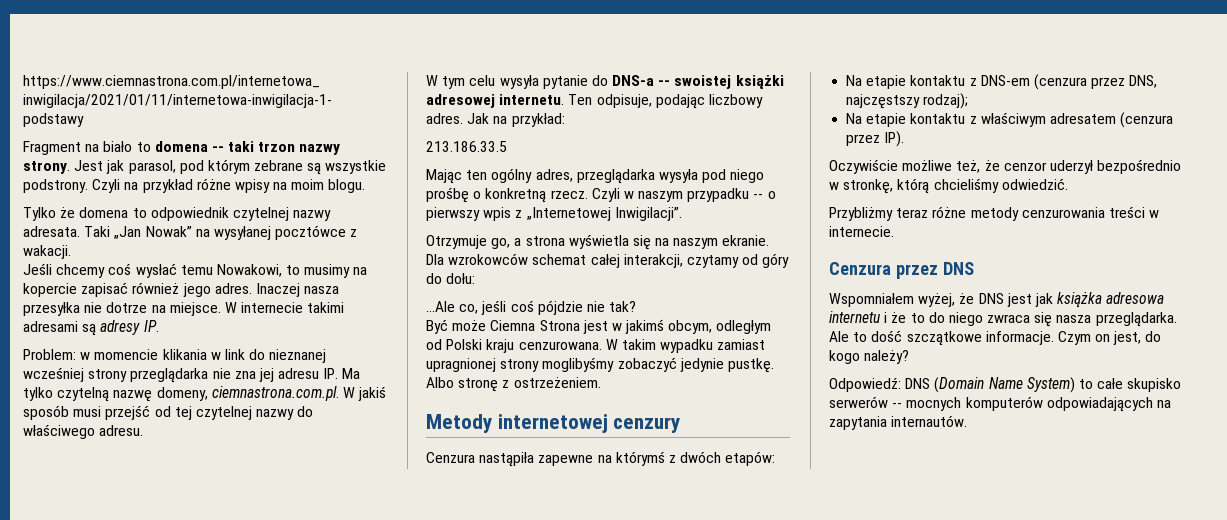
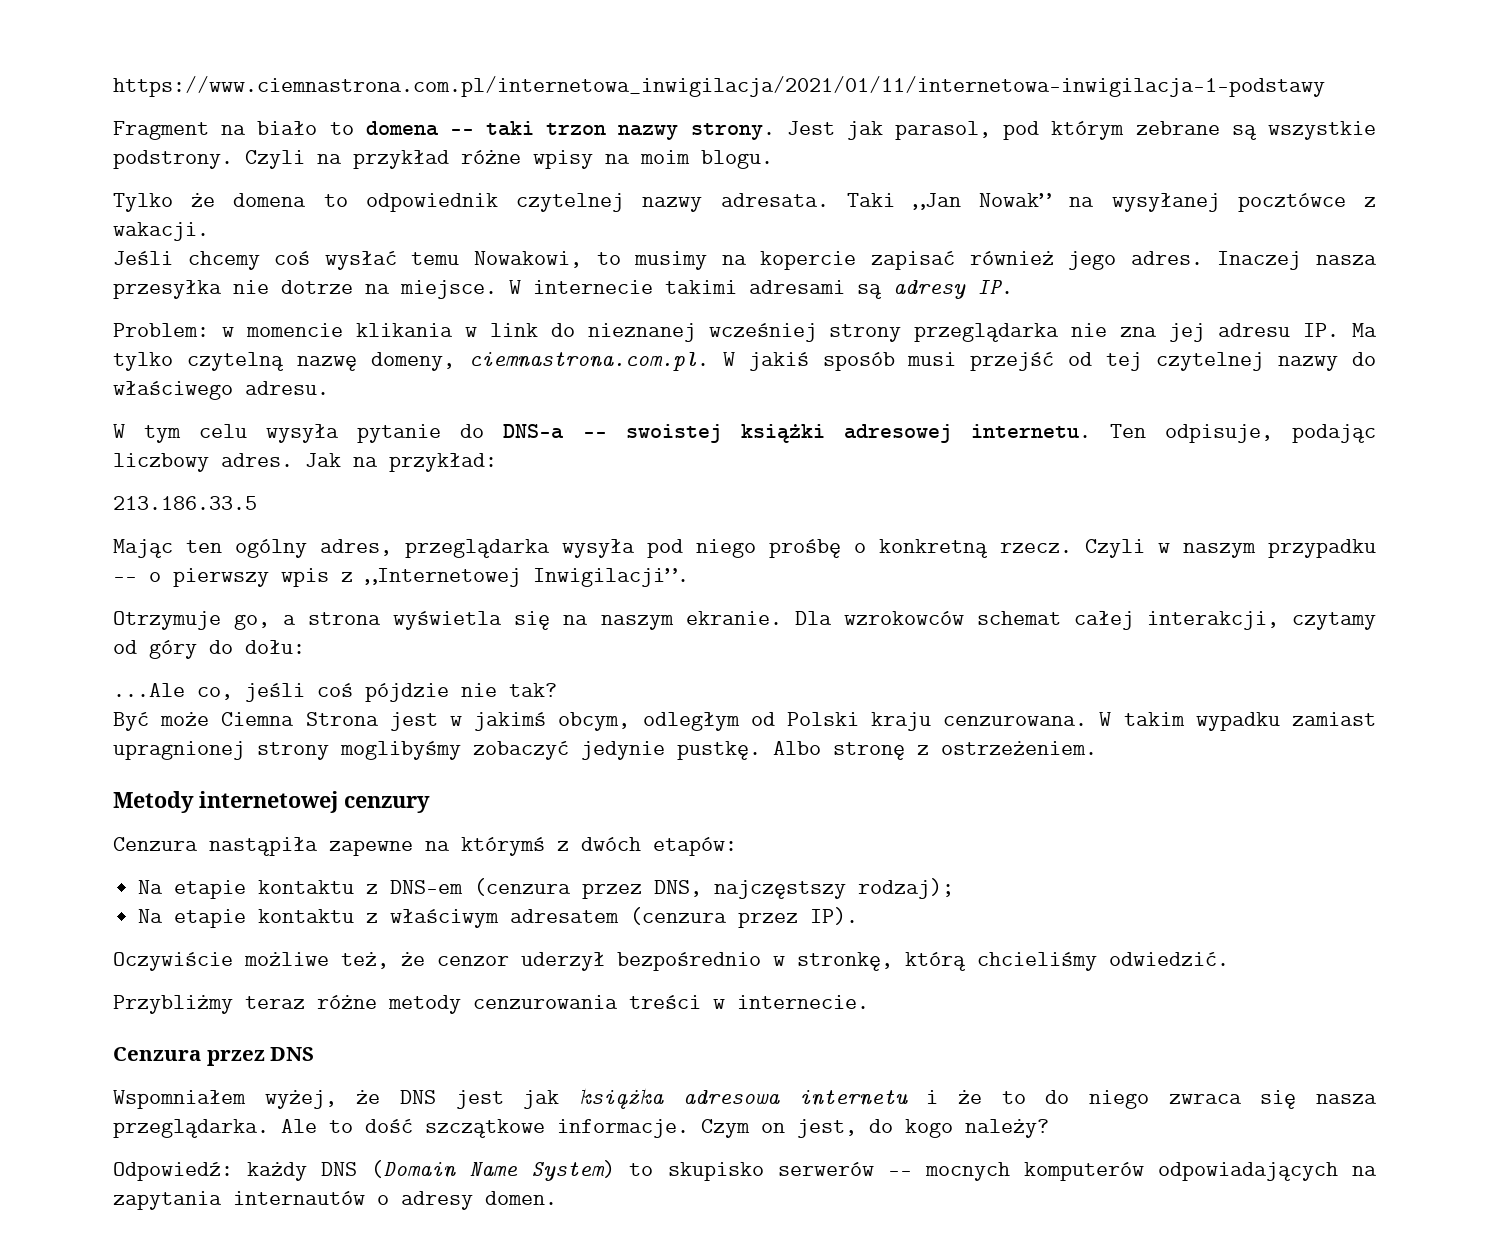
(901, 385) none -> [247,1162,308,1181] każdy
[1097,378,1124,389] całe -> (654, 1169) none
[891,415,968,427] internautów. -> [233,1191,557,1210] internautów o adresy domen.

